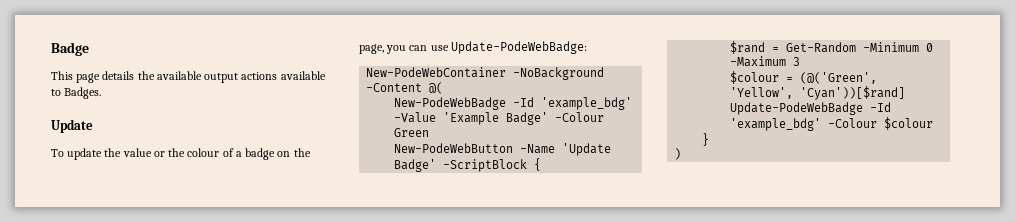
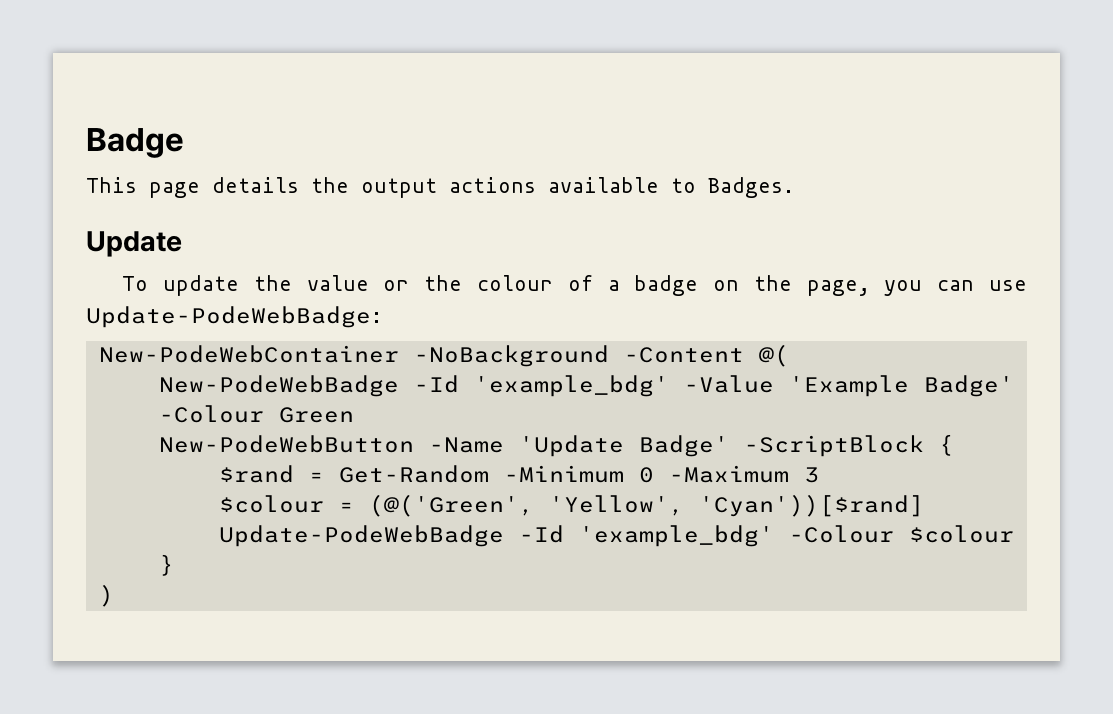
[156,71,202,80] available -> (349, 185) none

